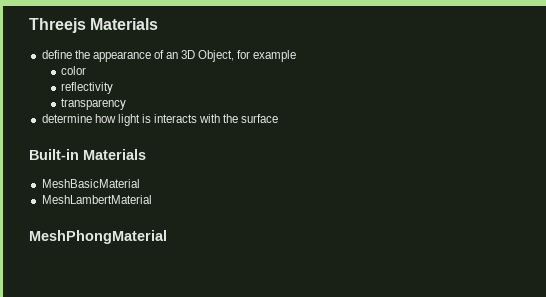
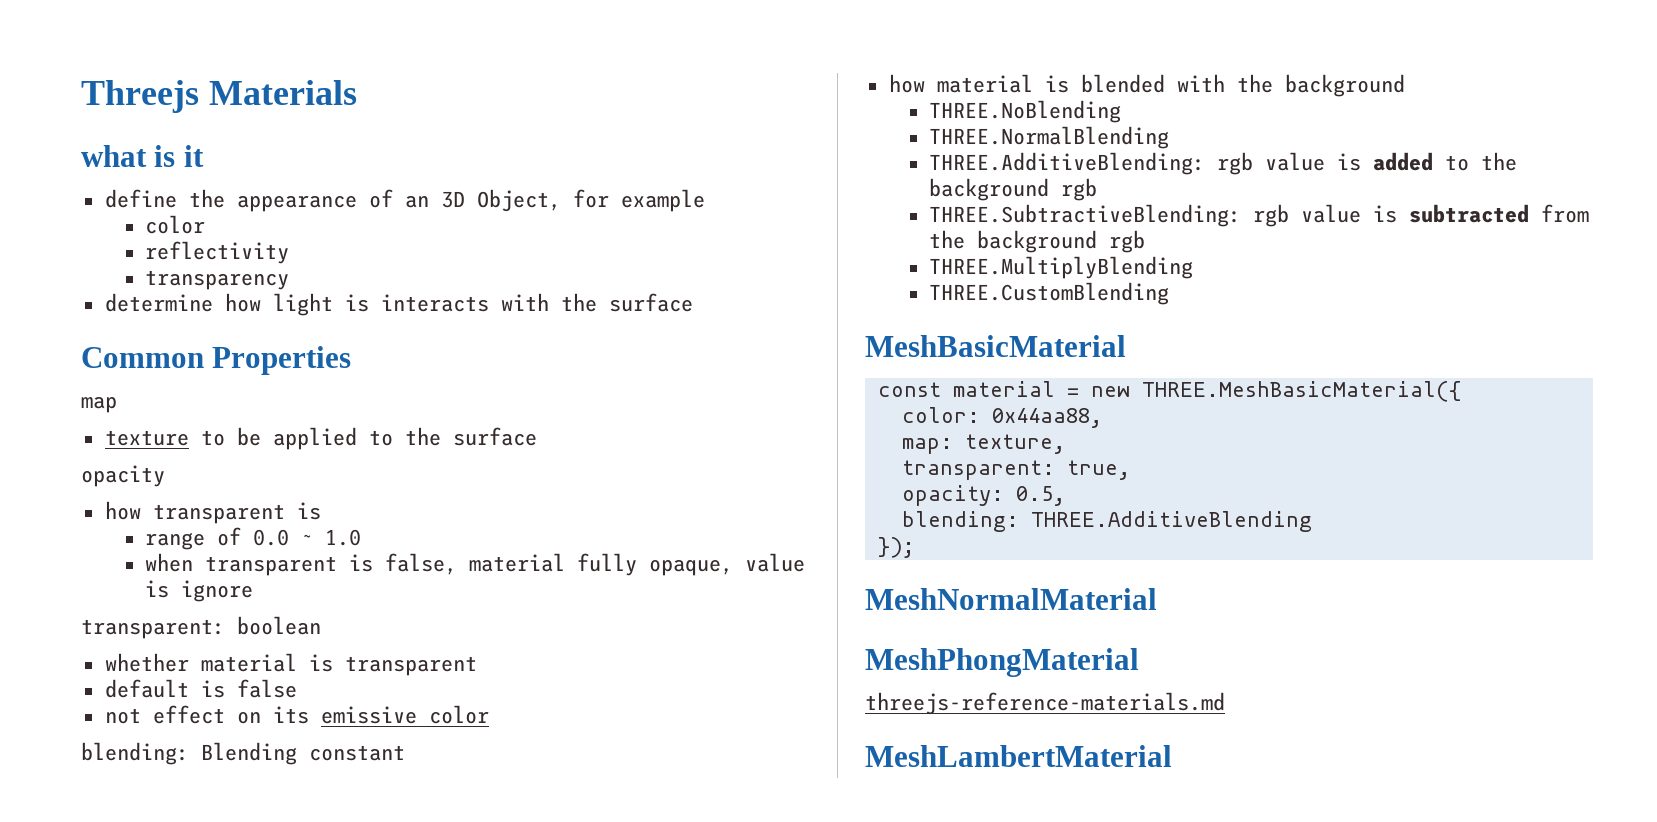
(159, 24) none -> [81,145,204,167] // what is it
[29,149,146,160] [41,179,140,188] [41,195,152,204] Built-in Materials // MeshBasicMaterial // MeshLambertMaterial -> [81,346,352,375] [81,396,117,413] [104,427,537,450] [81,465,165,487] [104,501,321,524] [145,527,362,550] [145,553,806,576] [145,580,254,602] [81,616,321,639] [104,653,477,676] [104,679,297,698] [104,705,489,724] [81,742,405,765] [888,74,1405,97] [929,100,1122,123] [929,126,1170,149] [929,152,1518,175] [929,178,1098,201] [929,204,1590,227] [929,230,1146,253] [929,256,1194,279] [929,282,1170,305] [865,335,1126,357] [877,381,1461,402] [901,407,1102,428] [901,434,1065,454] [901,460,1130,480] [901,485,1065,506] [901,511,1312,532] [877,537,915,558] [865,588,1157,610] Common Properties // map // texture to be applied to the surface // opacity // how transparent is // range of 0.0 ~ 1.0 // when transparent is false, material fully opaque, value is ignore // transparent: boolean // whether material is transparent // default is false // not effect on its emissive color // blending: Blending constant // how material is blended with the background // THREE.NoBlending // THREE.NormalBlending // THREE.AdditiveBlending: rgb value is added to the background rgb // THREE.SubtractiveBlending: rgb value is subtracted from the background rgb // THREE.MultiplyBlending // THREE.CustomBlending // MeshBasicMaterial // const material = new THREE.MeshBasicMaterial({ // color: 0x44aa88, // map: texture, // transparent: true, // opacity: 0.5, // blending: THREE.AdditiveBlending // }); // MeshNormalMaterial
(167, 237) none -> [865,692,1225,715] [865,745,1172,767] // threejs-reference-materials.md // MeshLambertMaterial

